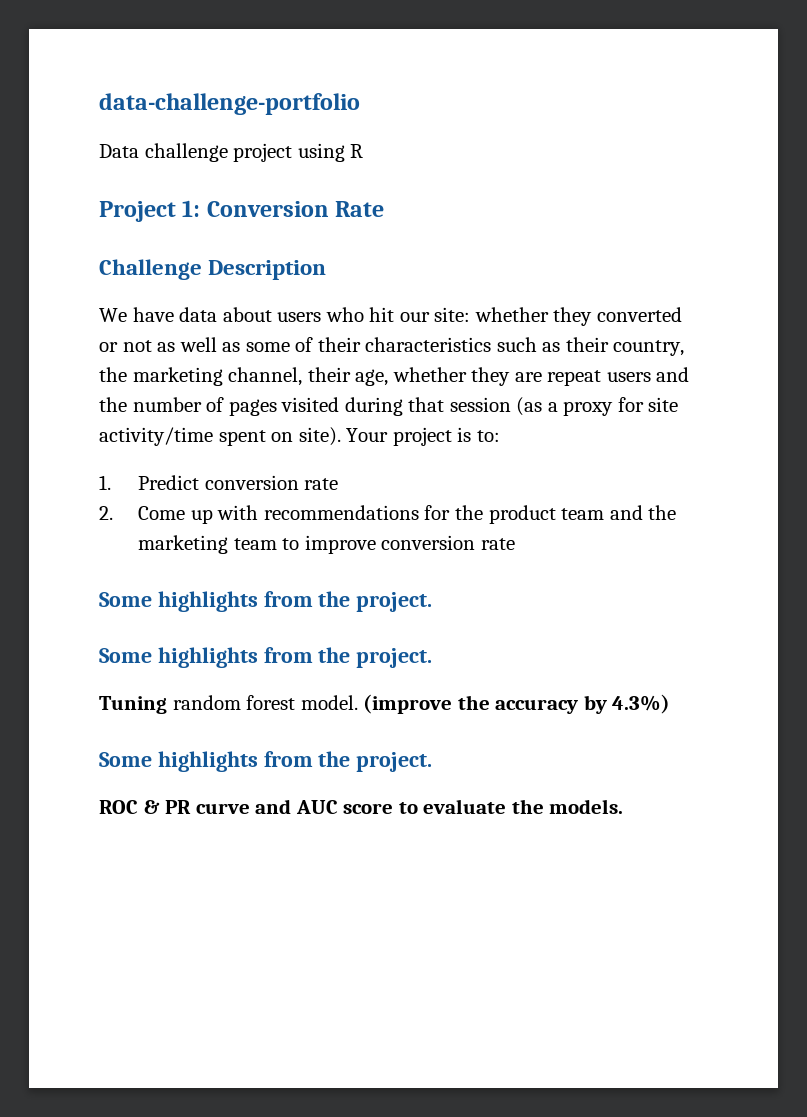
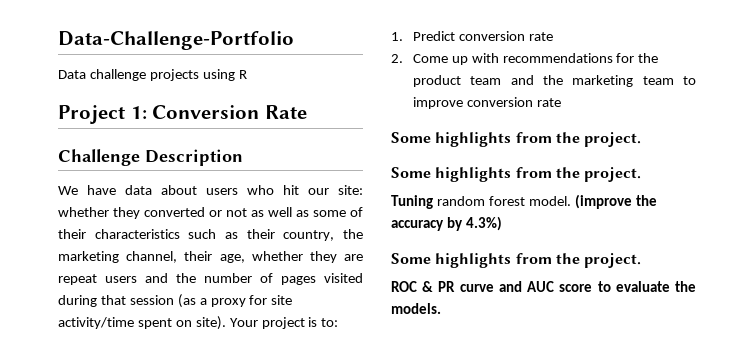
[99,93,360,115] data-challenge-portfolio -> [58,31,294,50] Data-Challenge-Portfolio
[233,143,293,162] project -> [149,69,199,81] projects

